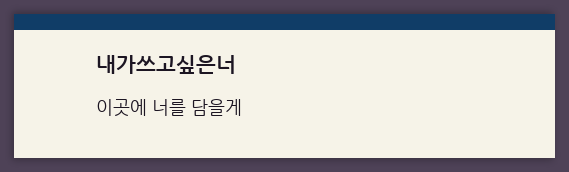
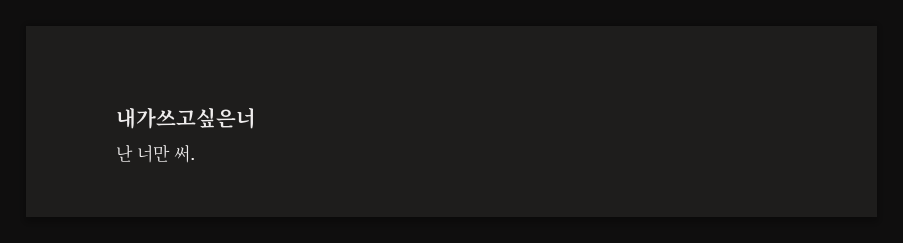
[96,99,242,117] 이곳에 너를 담을게 -> [116,144,195,163] 난 너만 써.

